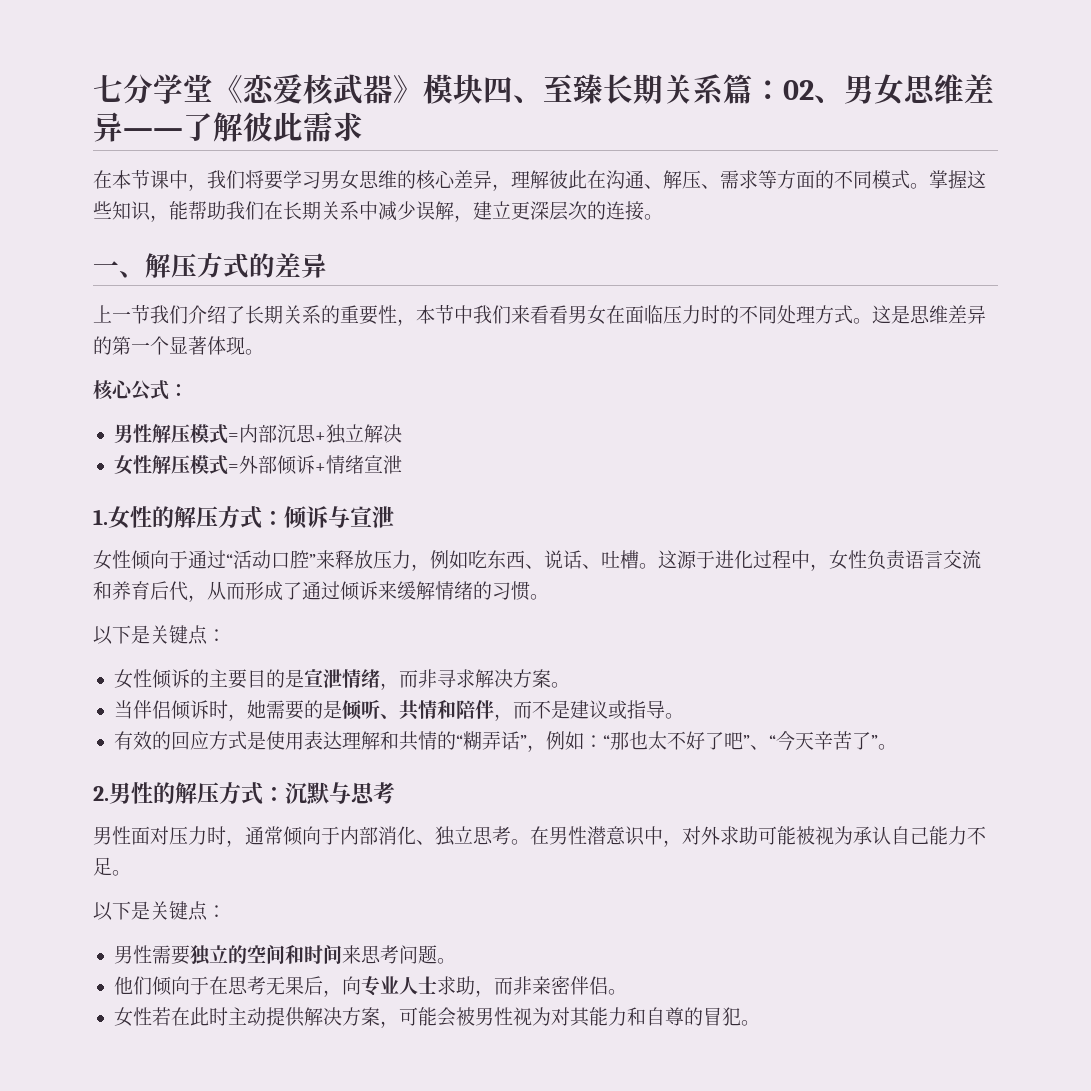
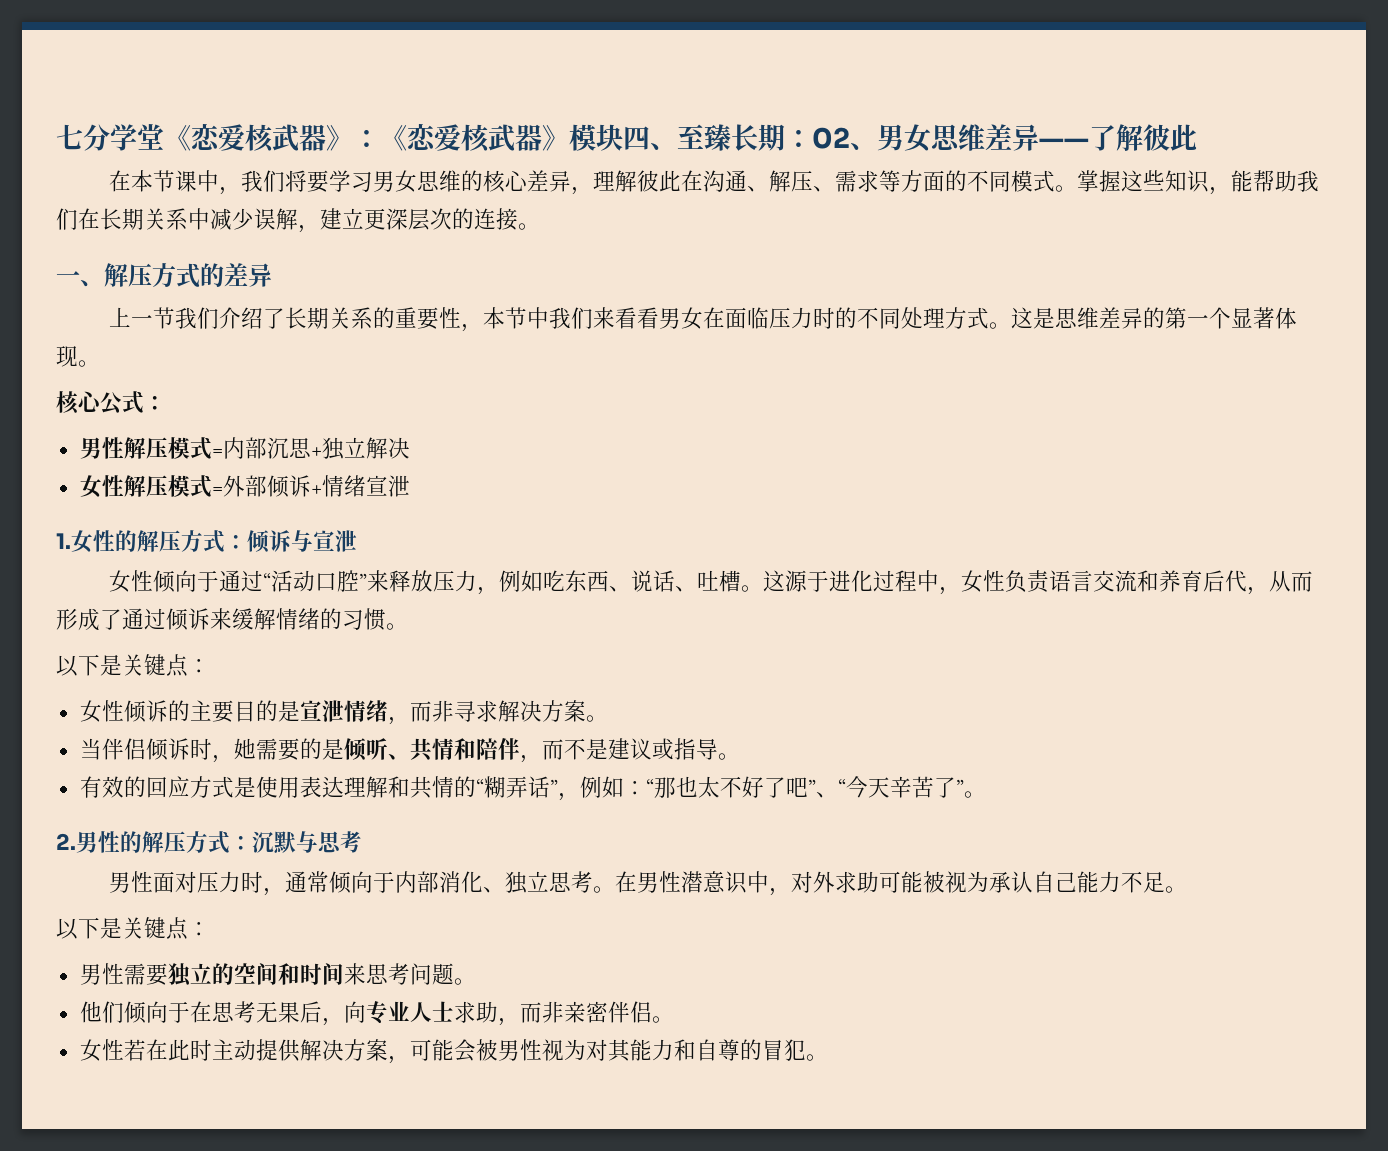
(423, 89) none -> [353,123,569,153] ：《恋爱核武器》
[663,74,753,105] 关系篇 -> (785, 137) none
[303,112,363,142] 需求 -> (1197, 137) none

